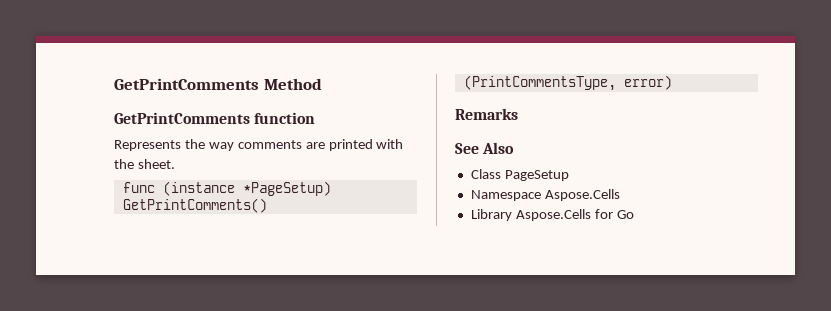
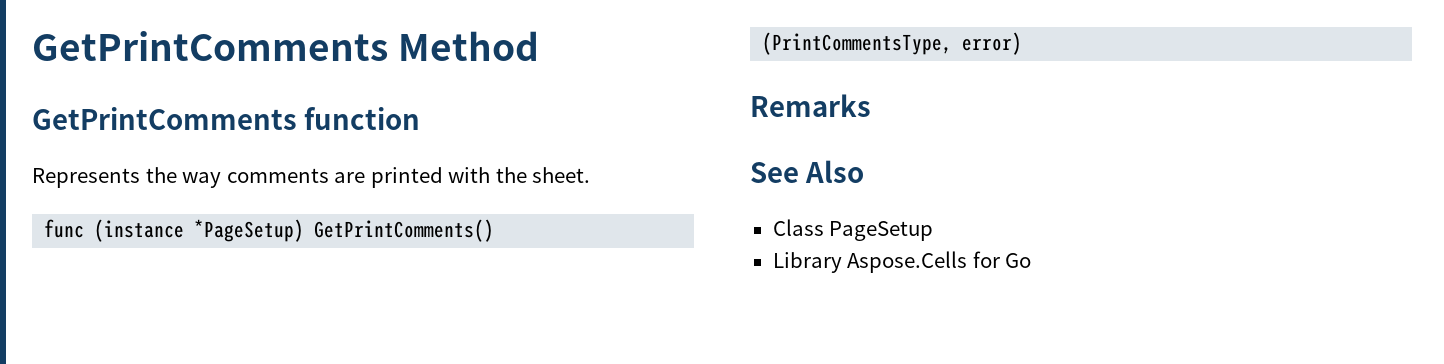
[470,189,620,201] // Namespace Aspose.Cells -> (934, 231) none

